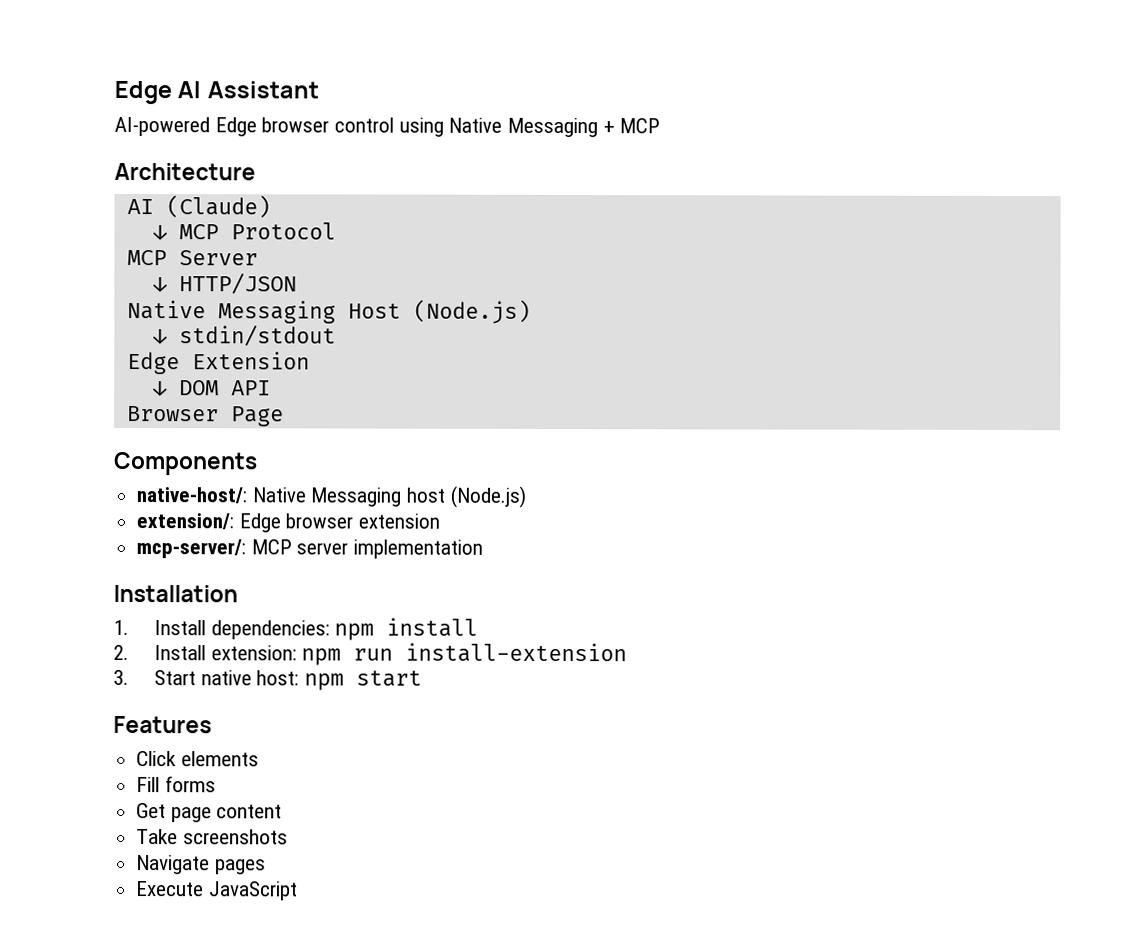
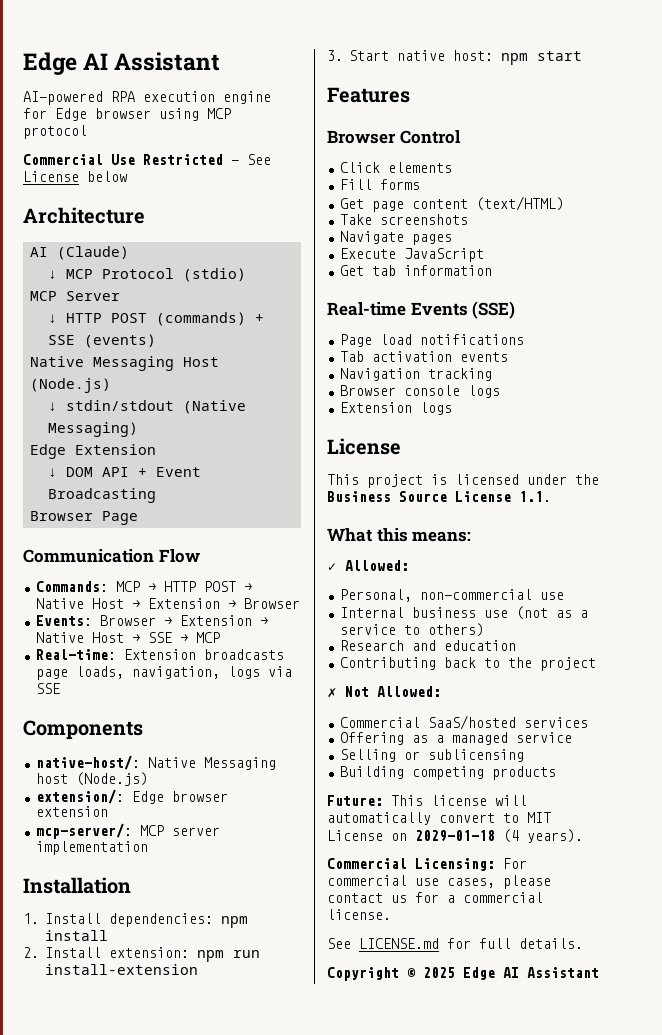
[214,117,661,138] Edge browser control using Native Messaging + MCP -> [111,91,271,104] [23,108,231,121] [23,125,87,139] [23,154,271,165] [23,171,127,182] RPA execution engine for Edge browser using MCP protocol // Commercial Use Restricted - See License below
(336, 231) none -> [182,268,246,282] (stdio)
[178,273,297,295] HTTP/JSON -> [65,312,264,326] [47,334,156,348] HTTP POST (commands) + SSE (events)
(336, 336) none -> [182,400,246,414] [47,422,138,437] (Native Messaging)
(271, 388) none -> [137,467,201,477] [47,488,156,503] + Event Broadcasting
(284, 416) none -> [23,549,200,563] [35,581,252,592] [35,598,300,609] [35,615,268,626] [35,632,220,643] [35,649,284,660] [35,666,292,680] [35,683,60,694] // Communication Flow // Commands: MCP → HTTP POST → Native Host → Extension → Browser // Events: Browser → Extension → Native Host → SSE → MCP // Real-time: Extension broadcasts page loads, navigation, logs via SSE
(212, 724) none -> [327,130,461,144] // Browser Control
(283, 811) none -> [475,196,564,211] (text/HTML)
(298, 891) none -> [339,265,492,276] [327,301,516,319] [339,334,524,347] [339,351,508,362] [339,368,492,381] [339,385,500,398] [339,402,452,415] [327,438,401,455] [327,474,599,488] [327,491,551,502] [327,528,472,542] [327,560,409,571] [339,589,564,602] [339,606,588,620] [339,623,484,637] [339,640,516,651] [339,657,596,671] [327,686,441,698] [339,715,588,730] [339,732,572,745] [339,749,524,762] [339,766,556,780] [327,795,527,806] [327,812,551,825] [327,829,583,843] [327,858,527,871] [327,875,551,889] [327,892,543,903] [327,909,391,920] [327,938,583,949] [327,967,599,981] // Get tab information // Real-time Events (SSE) // Page load notifications // Tab activation events // Navigation tracking // Browser console logs // Extension logs // License // This project is licensed under the Business Source License 1.1. // What this means: // ✓ Allowed: // Personal, non-commercial use // Internal business use (not as a service to others) // Research and education // Contributing back to the project // ✗ Not Allowed: // Commercial SaaS/hosted services // Offering as a managed service // Selling or sublicensing // Building competing products // Future: This license will automatically convert to MIT License on 2029-01-18 (4 years). // Commercial Licensing: For commercial use cases, please contact us for a commercial license. // See LICENSE.md for full details. // Copyright © 2025 Edge AI Assistant

